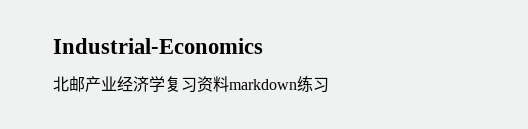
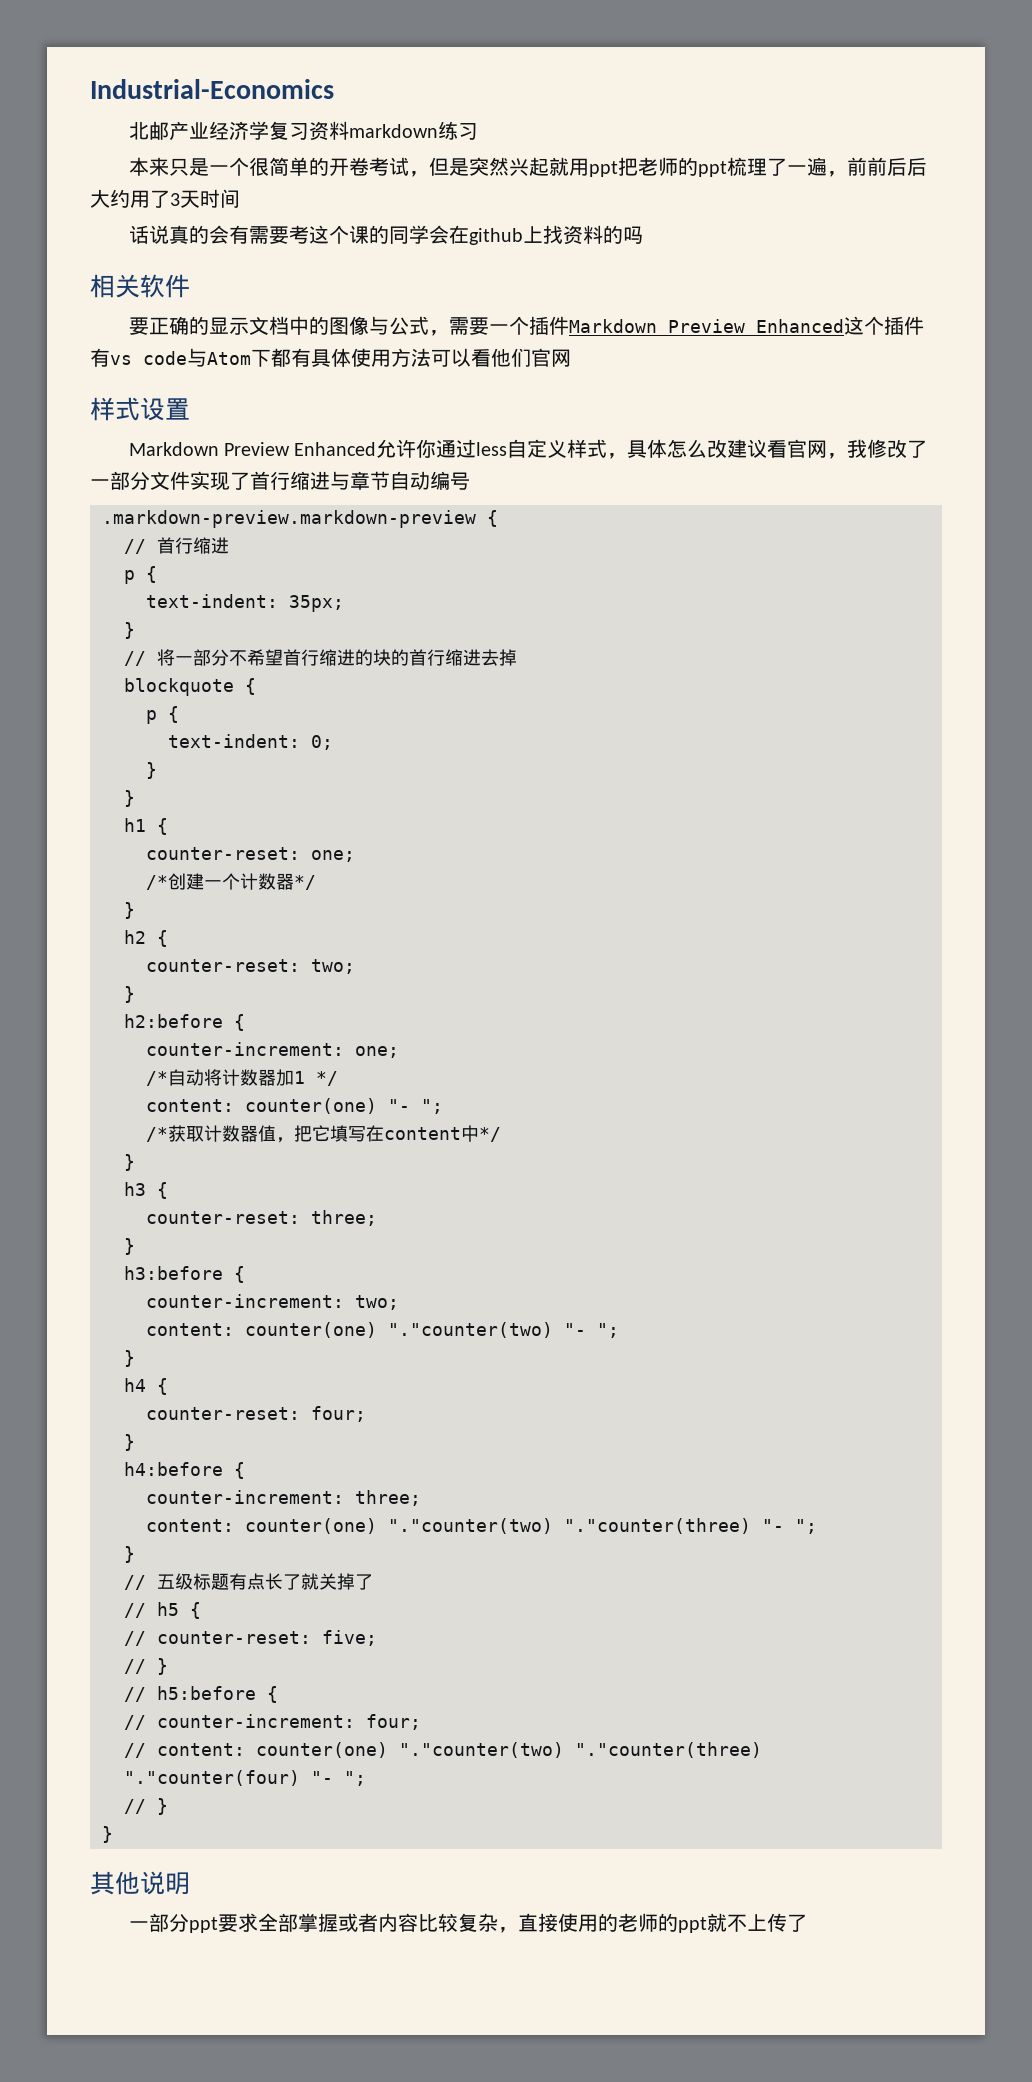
(329, 85) none -> [128,157,927,177] [90,189,240,208] [128,225,643,245] [90,274,190,298] [128,316,924,336] [90,348,571,367] [90,397,190,421] [128,439,928,459] [90,471,470,491] [102,510,498,528] [124,537,229,554] [124,566,157,584] [146,594,344,612] [124,622,135,639] [124,649,517,666] [124,678,256,696] [146,706,179,724] [168,734,333,750] [146,762,157,779] [124,790,135,807] [124,818,168,835] [146,847,355,862] [146,873,316,890] [124,902,135,919] [124,930,168,947] [146,959,355,974] [124,986,135,1003] [124,1014,245,1031] [146,1042,399,1058] [146,1069,338,1086] [146,1098,443,1114] [146,1125,501,1143] [124,1154,135,1171] [124,1182,168,1199] [146,1210,377,1226] [124,1238,135,1255] [124,1266,245,1283] [146,1294,399,1310] [146,1322,619,1338] [124,1350,135,1367] [124,1378,168,1395] [146,1406,366,1422] [124,1434,135,1451] [124,1462,245,1479] [146,1490,421,1506] [146,1518,817,1534] [124,1546,135,1563] [124,1573,373,1590] [124,1602,201,1619] [124,1630,377,1646] [124,1658,168,1675] [124,1686,278,1703] [124,1714,421,1730] [124,1742,762,1758] [124,1770,366,1786] [124,1798,168,1815] [102,1826,113,1843] [90,1871,190,1895] [128,1913,807,1933] // 本来只是一个很简单的开卷考试，但是突然兴起就用ppt把老师的ppt梳理了一遍，前前后后大约用了3天时间 // 话说真的会有需要考这个课的同学会在github上找资料的吗 // 相关软件 // 要正确的显示文档中的图像与公式，需要一个插件Markdown Preview Enhanced这个插件有vs code与Atom下都有具体使用方法可以看他们官网 // 样式设置 // Markdown Preview Enhanced允许你通过less自定义样式，具体怎么改建议看官网，我修改了一部分文件实现了首行缩进与章节自动编号 // .markdown-preview.markdown-preview { // // 首行缩进 // p { // text-indent: 35px; // } // // 将一部分不希望首行缩进的块的首行缩进去掉 // blockquote { // p { // text-indent: 0; // } // } // h1 { // counter-reset: one; // /*创建一个计数器*/ // } // h2 { // counter-reset: two; // } // h2:before { // counter-increment: one; // /*自动将计数器加1 */ // content: counter(one) "- "; // /*获取计数器值，把它填写在content中*/ // } // h3 { // counter-reset: three; // } // h3:before { // counter-increment: two; // content: counter(one) "."counter(two) "- "; // } // h4 { // counter-reset: four; // } // h4:before { // counter-increment: three; // content: counter(one) "."counter(two) "."counter(three) "- "; // } // // 五级标题有点长了就关掉了 // // h5 { // // counter-reset: five; // // } // // h5:before { // // counter-increment: four; // // content: counter(one) "."counter(two) "."counter(three) "."counter(four) "- "; // // } // } // 其他说明 // 一部分ppt要求全部掌握或者内容比较复杂，直接使用的老师的ppt就不上传了

